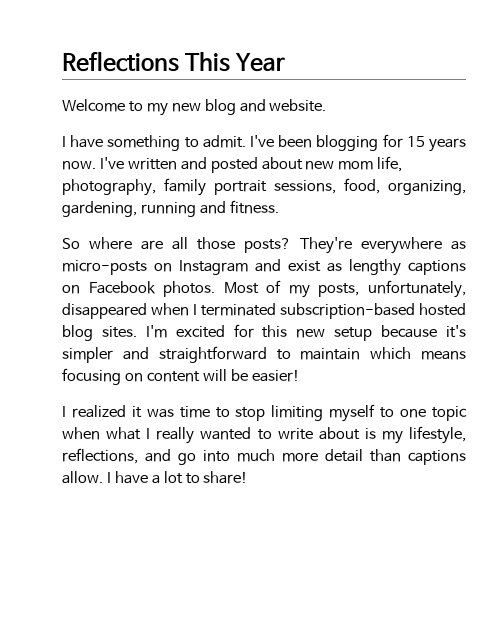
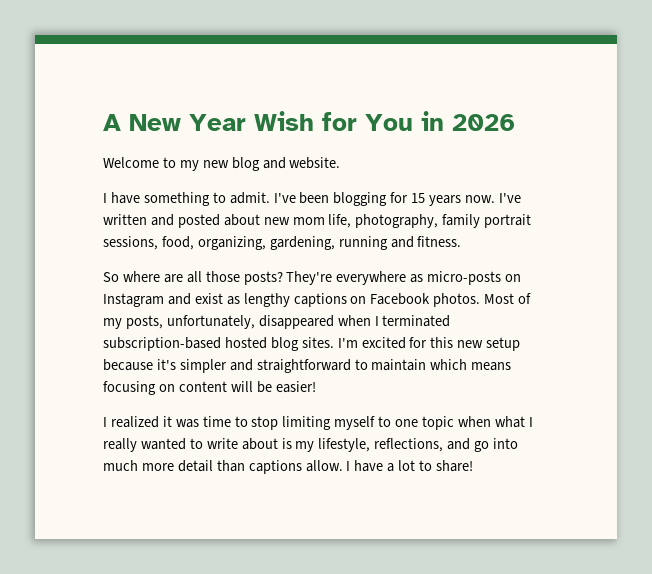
[62,51,231,72] Reflections This -> [103,114,181,131] A New
(286, 62) none -> [254,111,515,131] Wish for You in 2026

